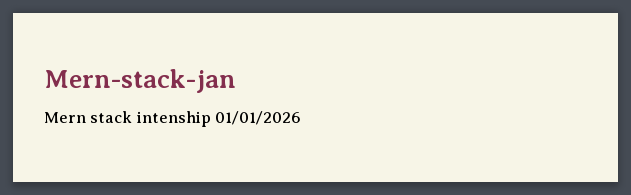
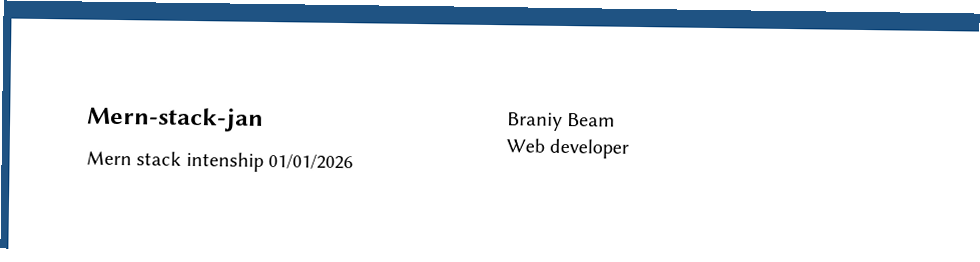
(302, 118) none -> [507,112,616,131] [506,138,630,159] // Braniy Beam // Web developer

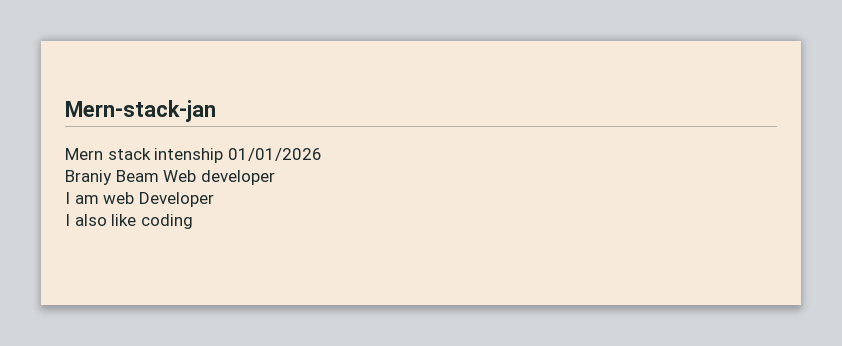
(616, 120) // -> (159, 176) none
(630, 148) none -> [65,192,214,207] [65,214,193,229] // I am web Developer // I also like coding

